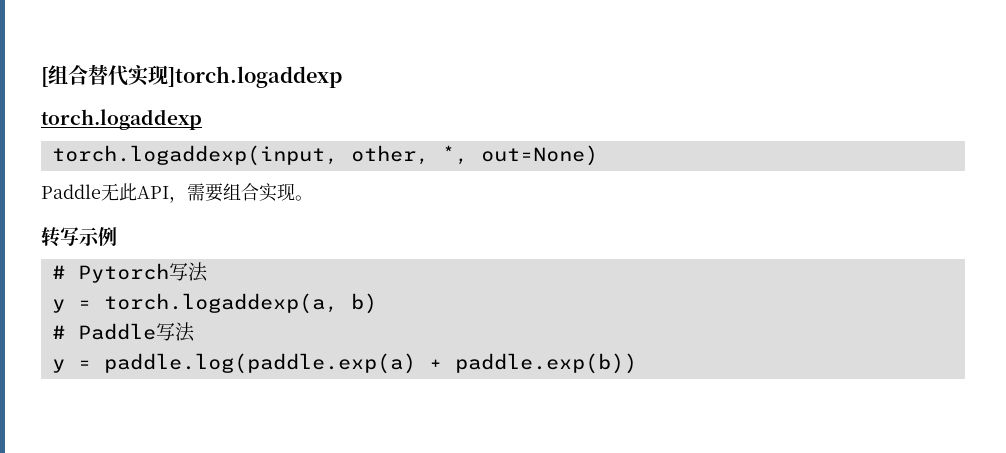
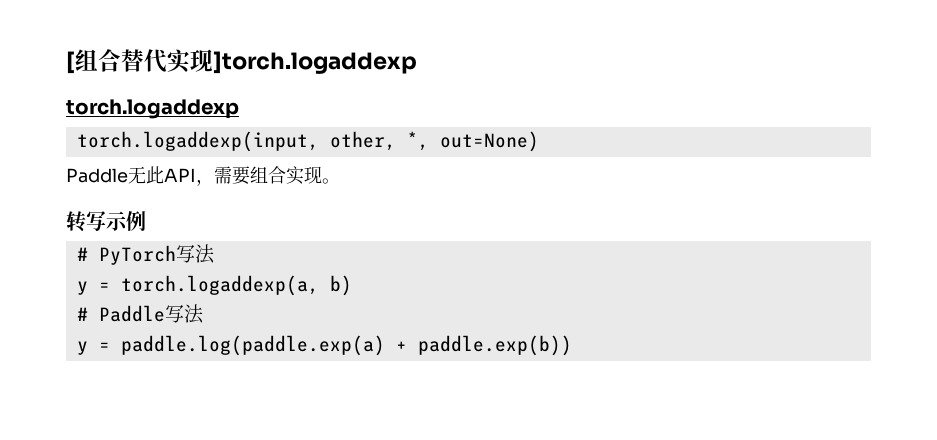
[77,263,169,283] Pytorch -> [98,245,176,265] PyTorch

